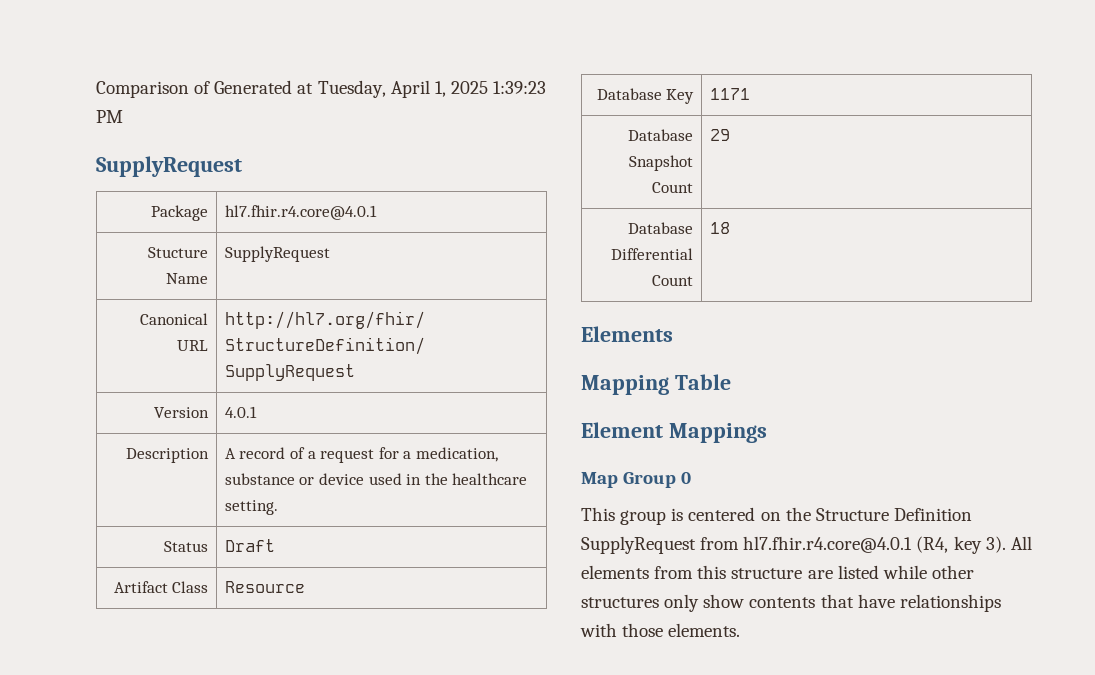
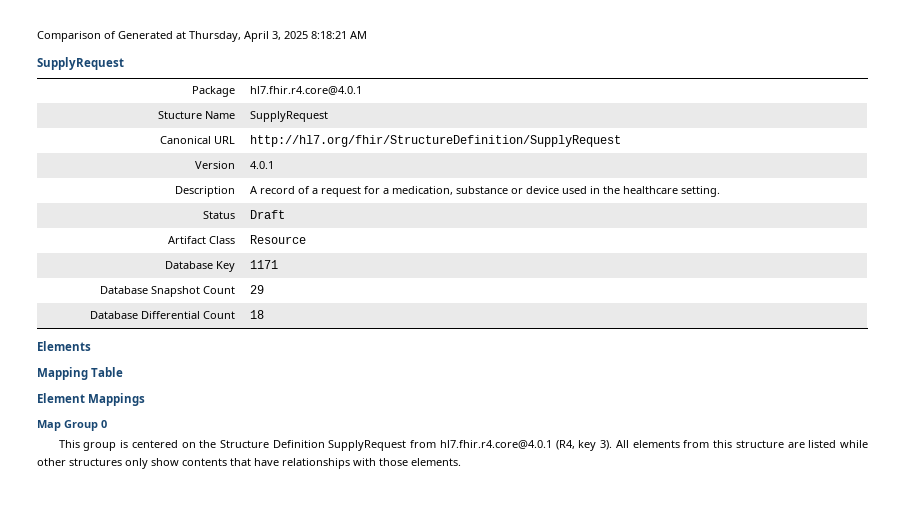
[317,80,547,98] [96,110,123,123] Tuesday, April 1, 2025 1:39:23 PM -> [189,31,367,42] Thursday, April 3, 2025 8:18:21 AM

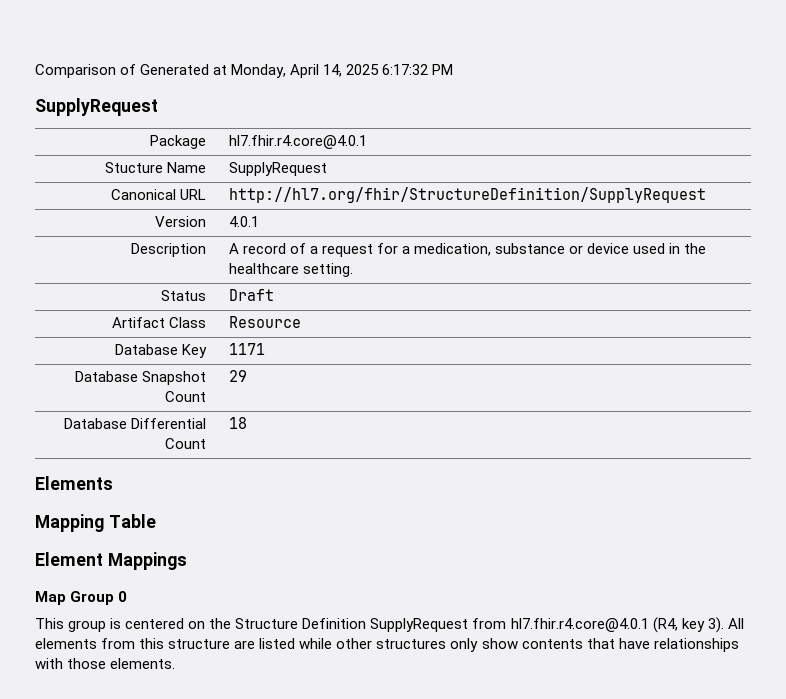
[189,31,367,42] Thursday, April 3, 2025 8:18:21 AM -> [231,64,454,78] Monday, April 14, 2025 6:17:32 PM

